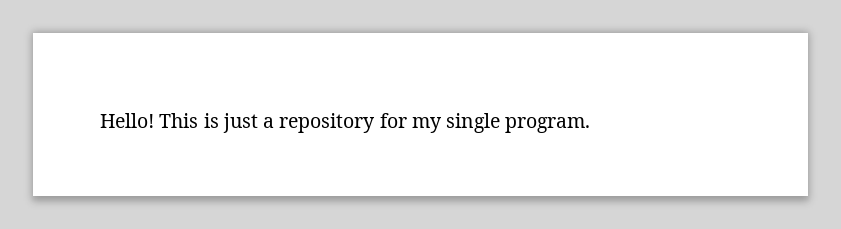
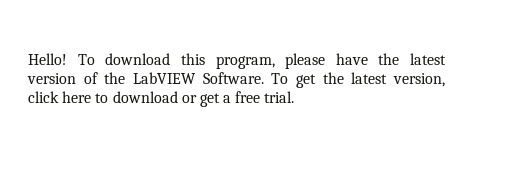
[159,113,591,133] This is just a repository for my single program. -> [77,53,446,69] [27,72,445,88] [28,91,295,107] To download this program, please have the latest version of the LabVIEW Software. To get the latest version, click here to download or get a free trial.

